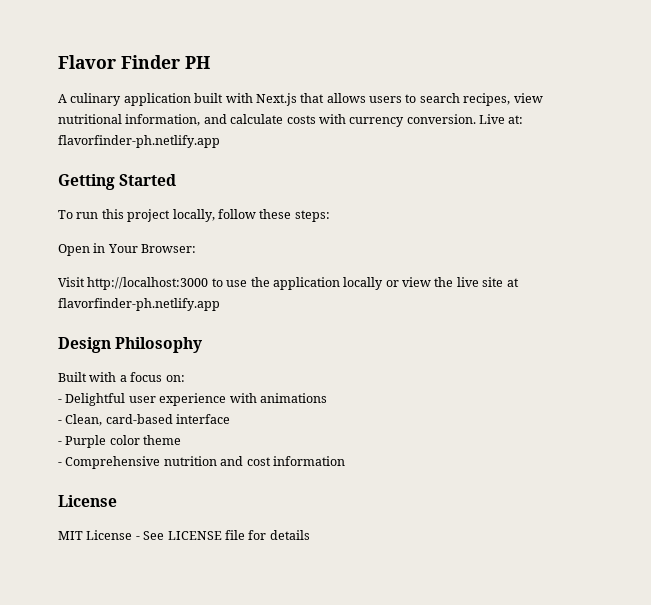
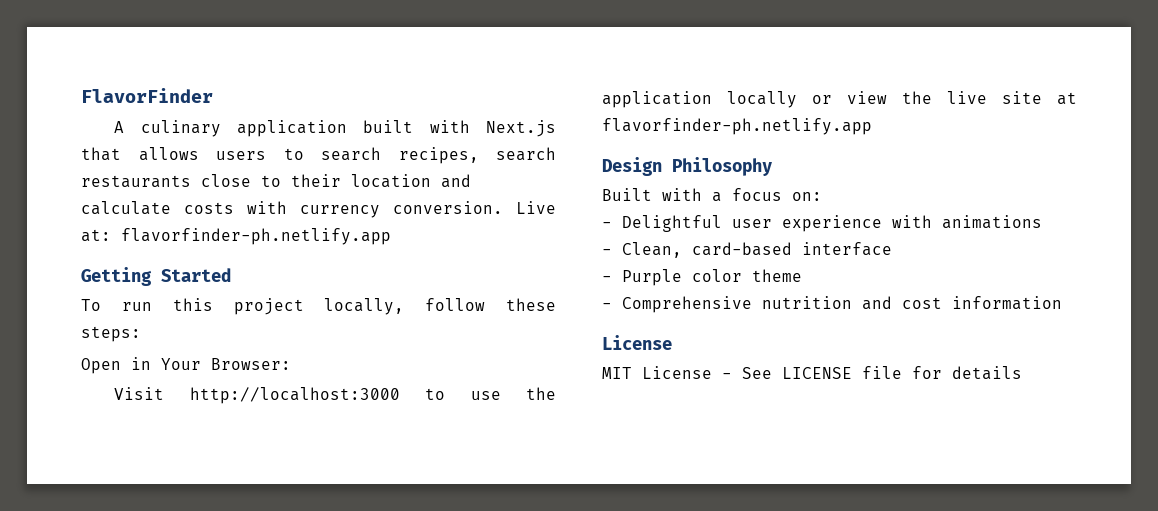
[58,55,210,69] Flavor Finder PH -> [81,88,213,103] FlavorFinder
[513,93,543,103] [58,114,201,126] view nutritional information, -> [496,147,556,161] [81,174,431,188] search restaurants close to their location

